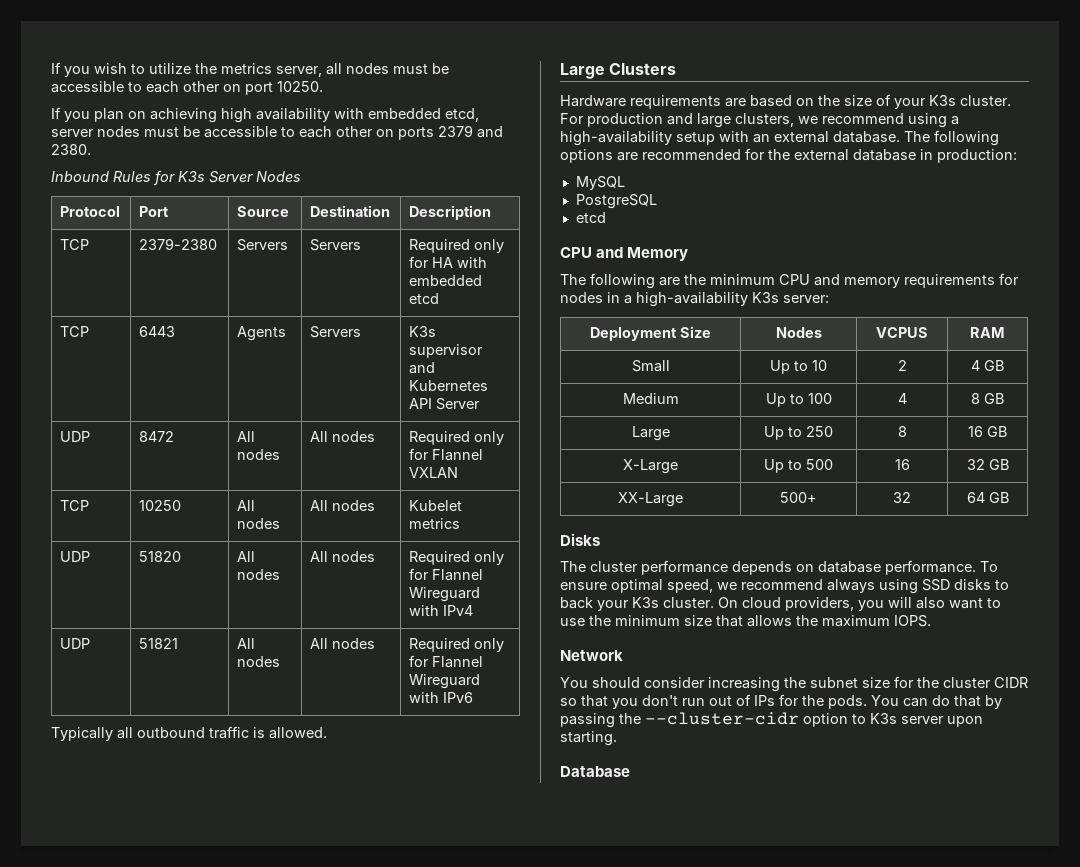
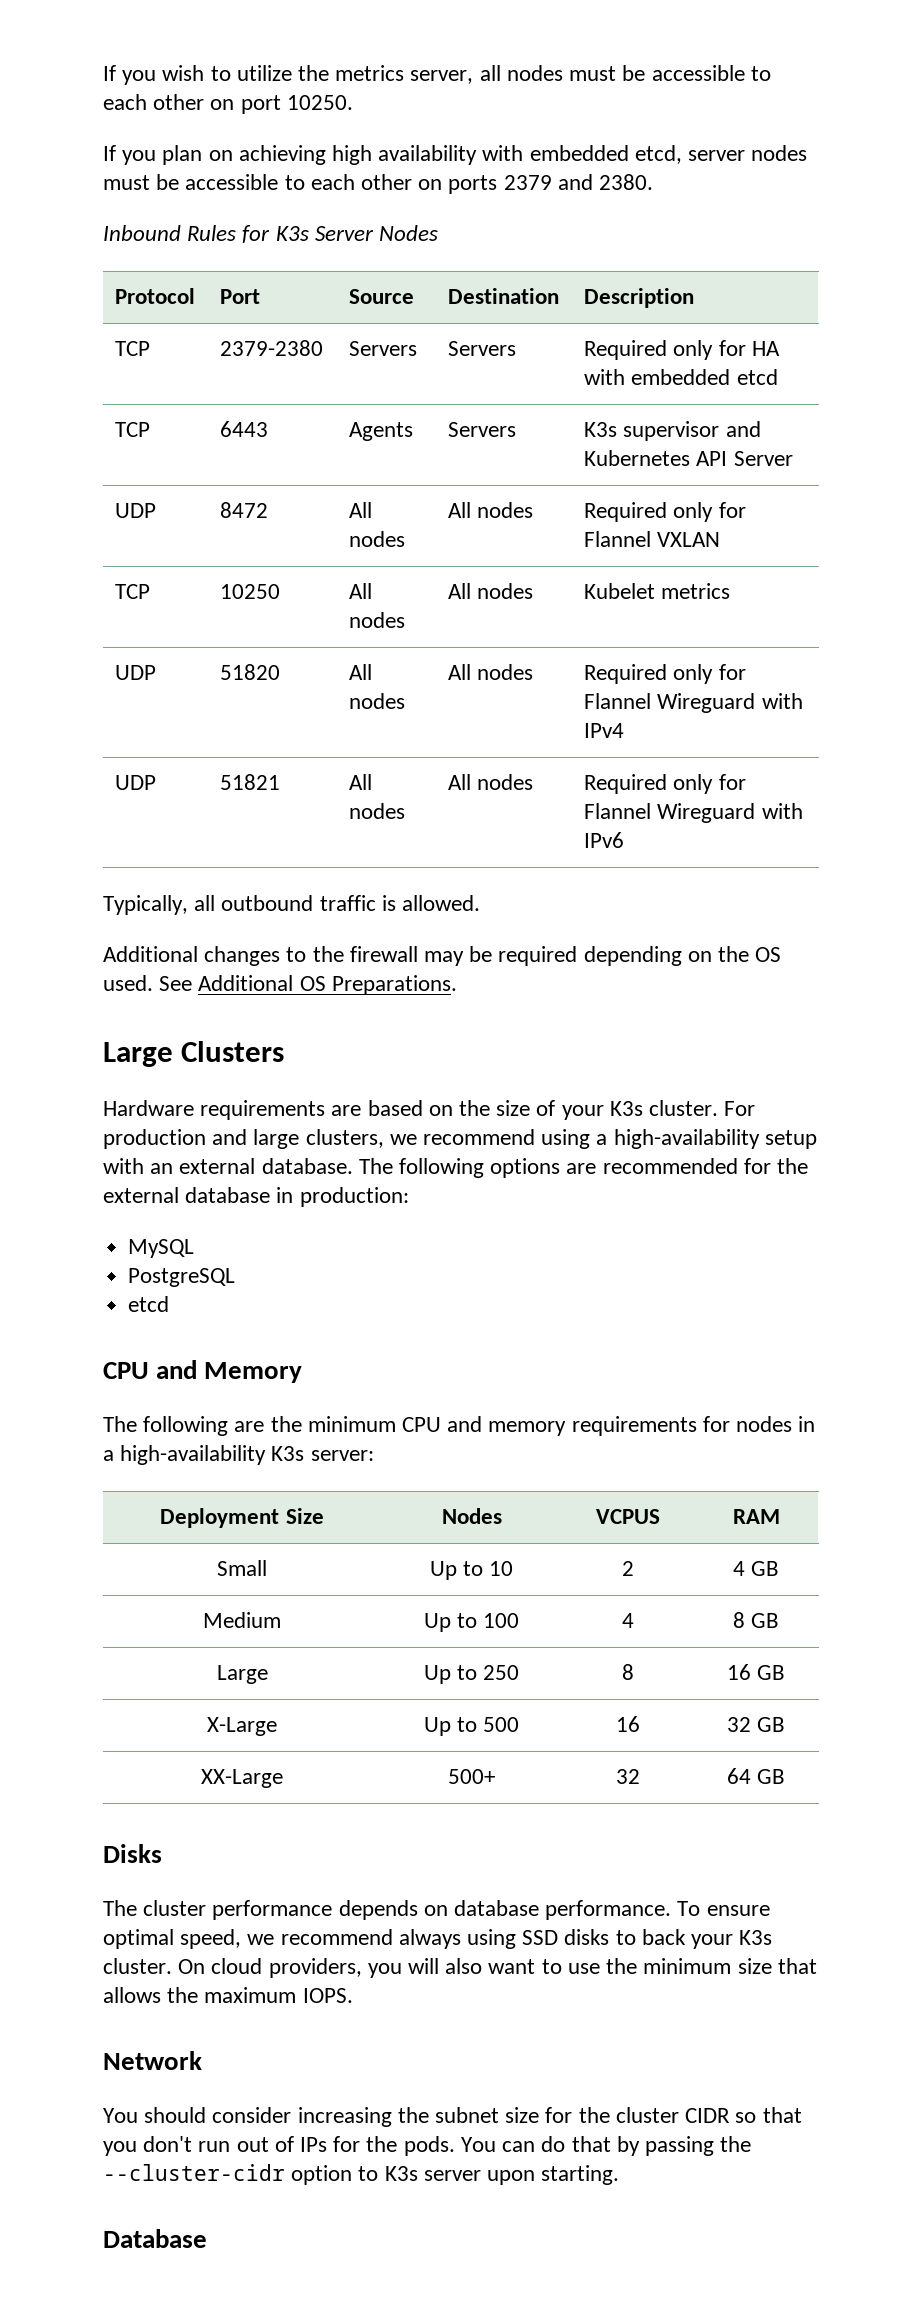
[51,727,113,741] Typically -> [103,895,188,915] Typically,
(327, 733) none -> [103,946,782,966] [103,975,457,995] // Additional changes to the firewall may be required depending on the OS used. See Additional OS Preparations.

